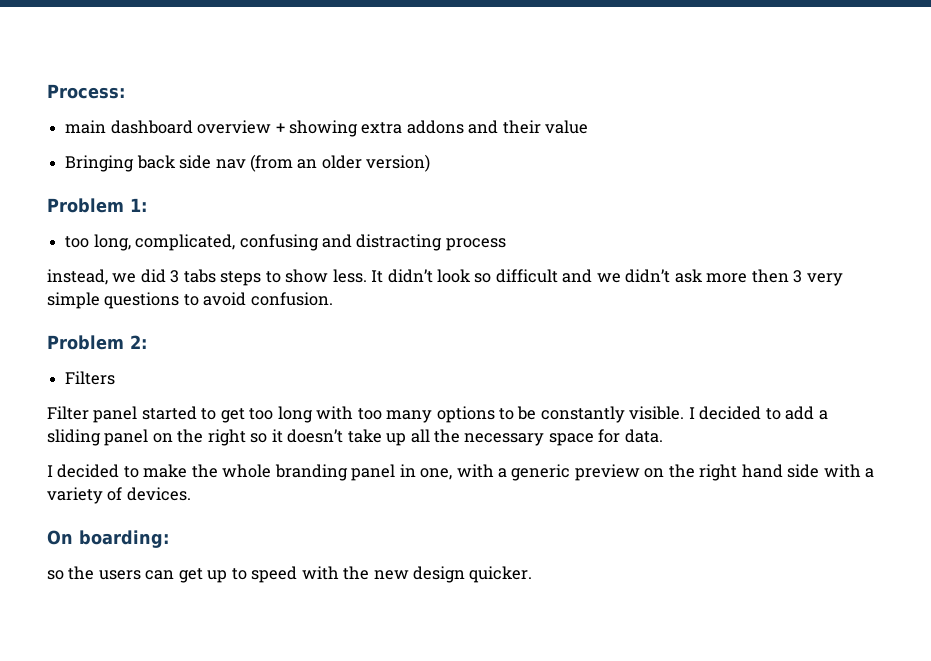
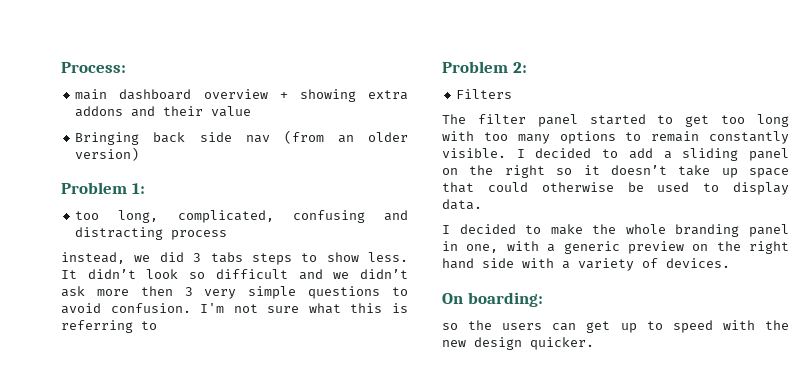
(333, 299) none -> [200,303,408,314] [61,320,157,333] I'm not sure what this is referring to
[47,406,89,420] Filter -> [442,114,526,124] The filter
[517,406,537,420] be -> [651,131,700,142] remain
[410,429,621,446] all the necessary space for -> [749,168,789,178] [442,182,789,195] space that could otherwise be used to display

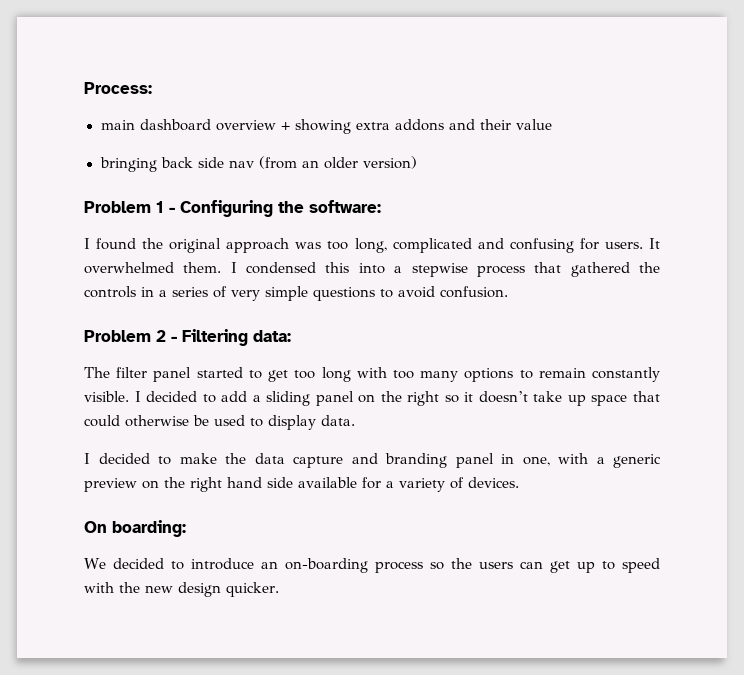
[75,132,140,145] Bringing -> [99,157,157,172] bringing
[131,183,145,194] [75,210,408,223] [75,227,228,240] [61,252,408,265] [61,269,409,280] [61,286,193,297] 1: // too long, complicated, confusing and distracting process // instead, we did 3 tabs steps to show less. It didn’t look so difficult and we didn’t ask more then 3 -> [156,200,381,217] [84,238,661,253] [84,262,661,277] [84,286,227,298] 1 - Configuring the software: // I found the original approach was too long, complicated and confusing for users. It overwhelmed them. I condensed this into a stepwise process that gathered the controls in a series of
[200,303,408,314] [61,320,157,333] [442,61,527,73] [456,89,513,99] I'm not sure what this is referring to // Problem 2: // Filters -> [84,329,291,346] // Problem 2 - Filtering data:
[625,224,666,234] whole -> [254,453,378,468] data capture and
[522,258,554,268] with -> [298,477,381,489] available for
(543, 299) none -> [84,558,423,573] We decided to introduce an on-boarding process

